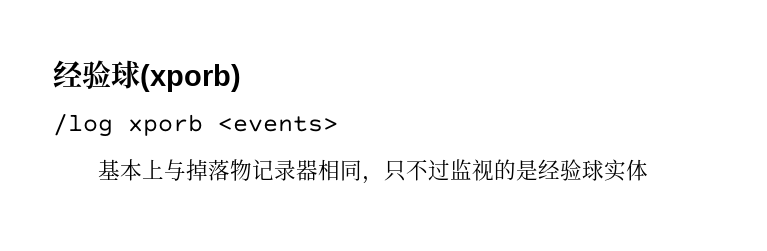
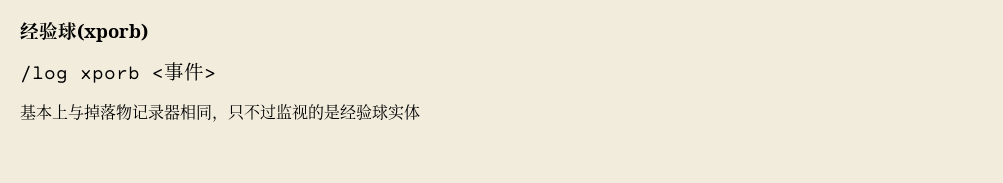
[218,116,338,132] <events> -> [152,62,216,81] <事件>

